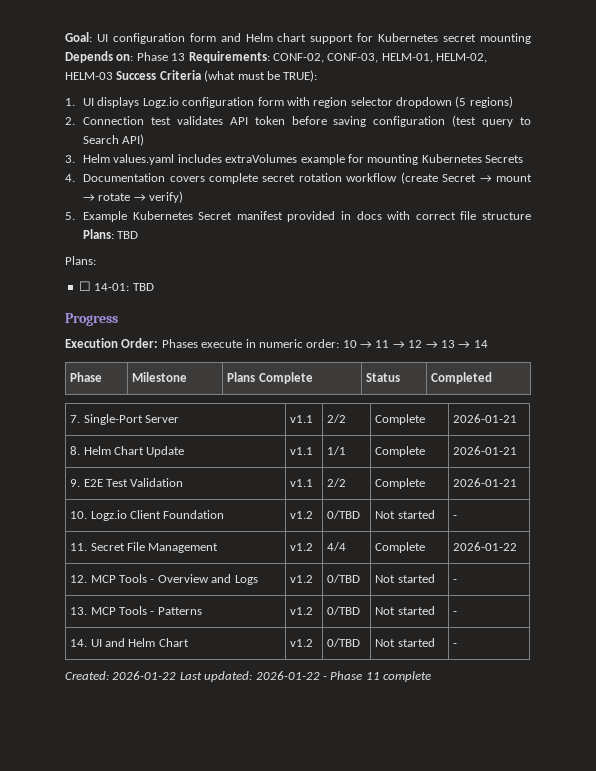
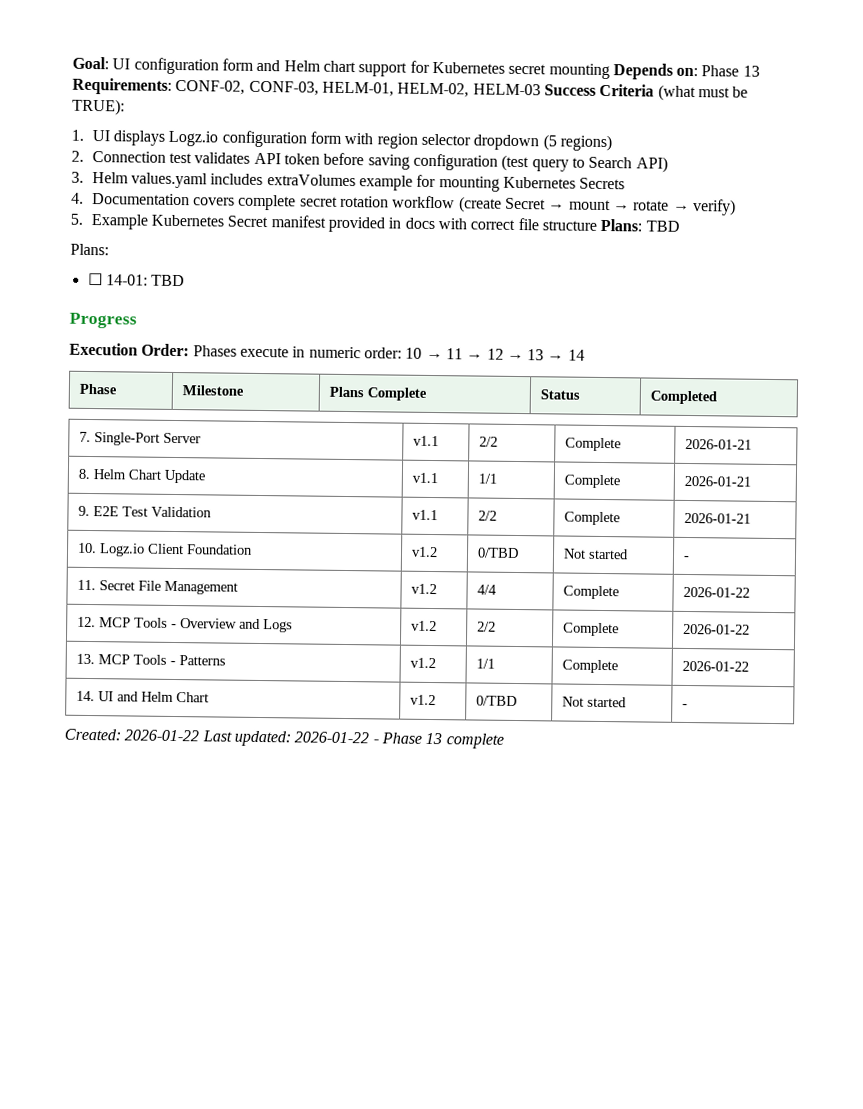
[327,574,361,583] [375,574,435,583] [453,579,458,583] 0/TBD | Not started | - -> [477,621,497,632] [563,622,620,637] [683,623,751,635] 2/2 | Complete | 2026-01-22
[327,606,361,615] [375,606,435,615] [453,611,458,615] 0/TBD | Not started | - -> [476,658,496,669] [562,659,619,674] [682,660,750,672] 1/1 | Complete | 2026-01-22
[365,672,380,680] 11 -> [425,732,443,745] 13

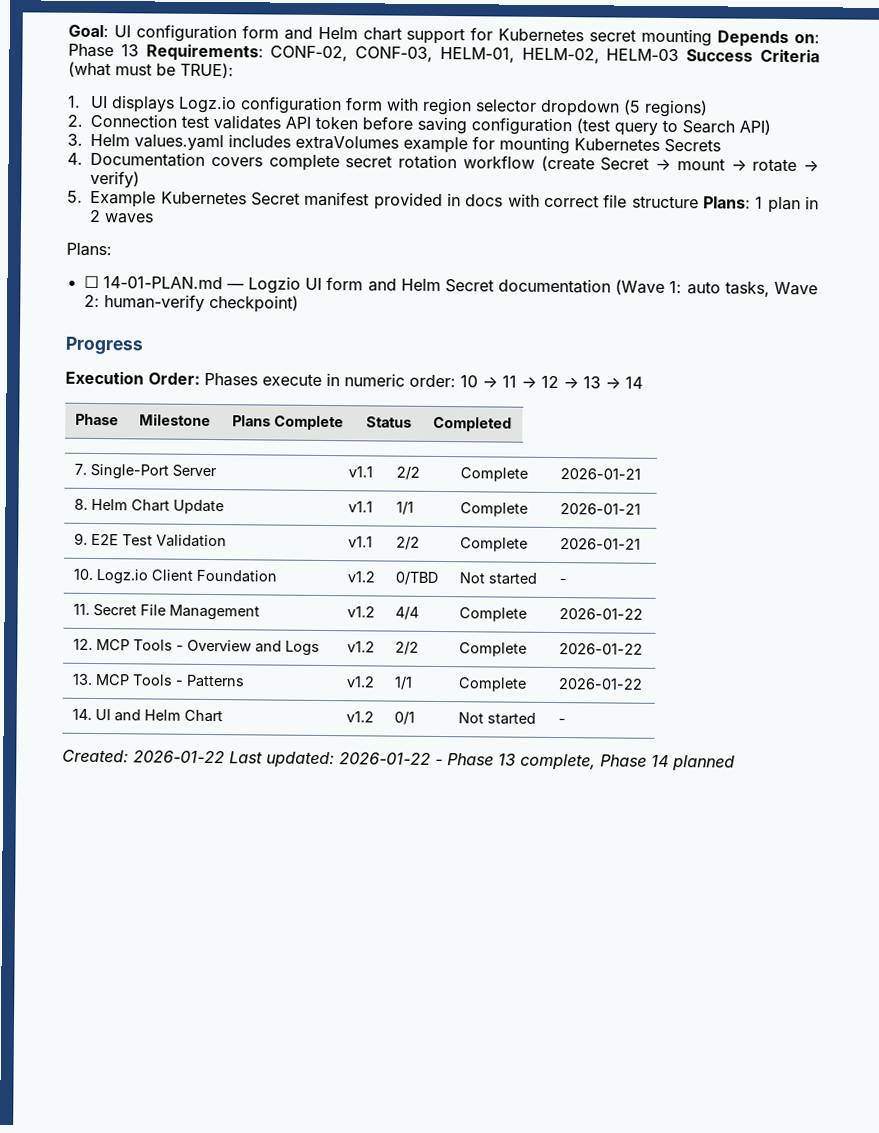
[645,220,680,232] [70,243,109,256] [87,272,186,287] TBD // Plans: // ☐ 14-01: TBD -> [755,196,820,214] [89,209,155,224] [66,242,112,257] [83,275,818,297] [83,294,299,313] 1 plan in 2 waves // Plans: // ☐ 14-01-PLAN.md — Logzio UI form and Helm Secret documentation (Wave 1: auto tasks, Wave 2: human-verify checkpoint)
[476,695,518,707] 0/TBD -> [394,711,416,725] 0/1
[445,733,504,749] complete -> [520,753,735,772] complete, Phase 14 planned

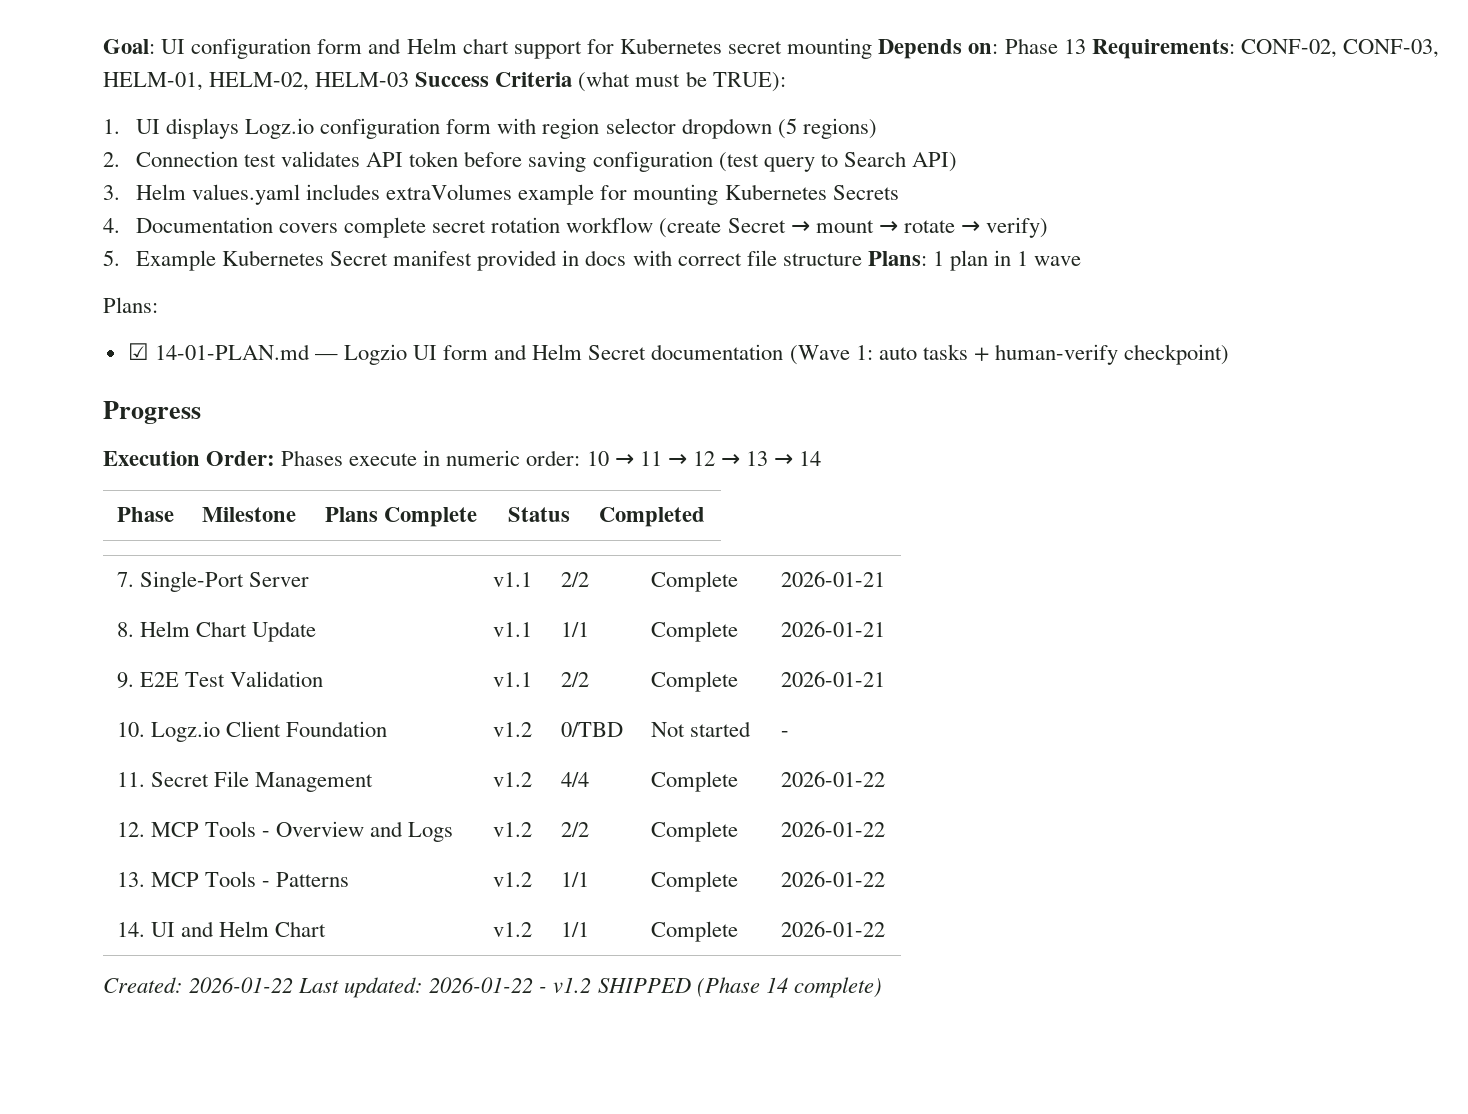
[89,209,155,224] 2 waves -> [1017,251,1082,266] 1 wave
[83,275,99,289] ☐ -> [127,343,149,360] ☑
[724,281,818,297] [83,294,100,308] tasks, Wave 2: -> [922,344,989,361] tasks +
[394,711,416,725] [458,712,537,725] [558,718,567,725] 0/1 | Not started | - -> [560,922,589,937] [650,921,738,942] [780,921,885,937] 1/1 | Complete | 2026-01-22
[447,753,735,772] Phase 13 complete, Phase 14 planned -> [553,977,882,998] v1.2 SHIPPED (Phase 14 complete)

